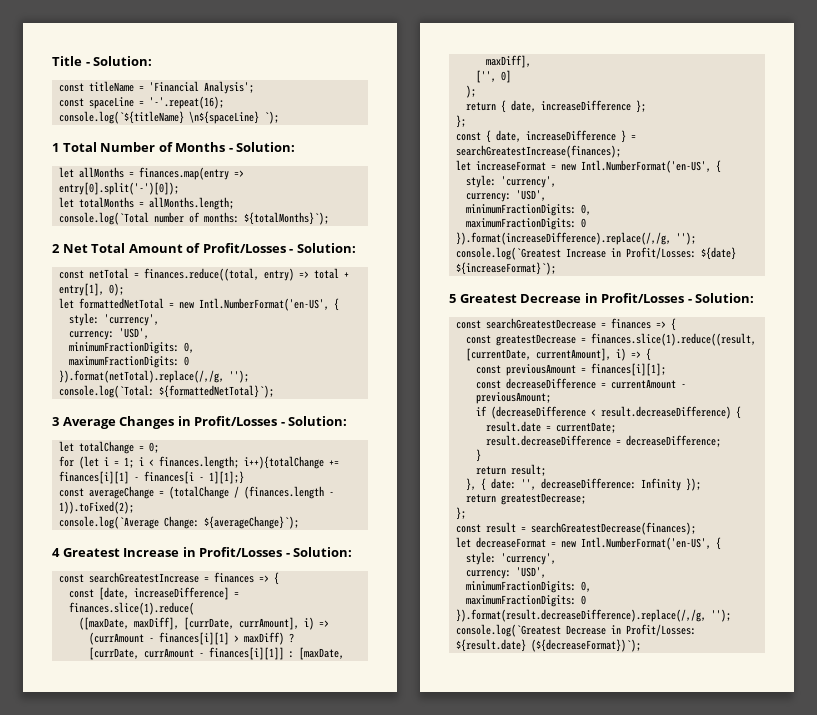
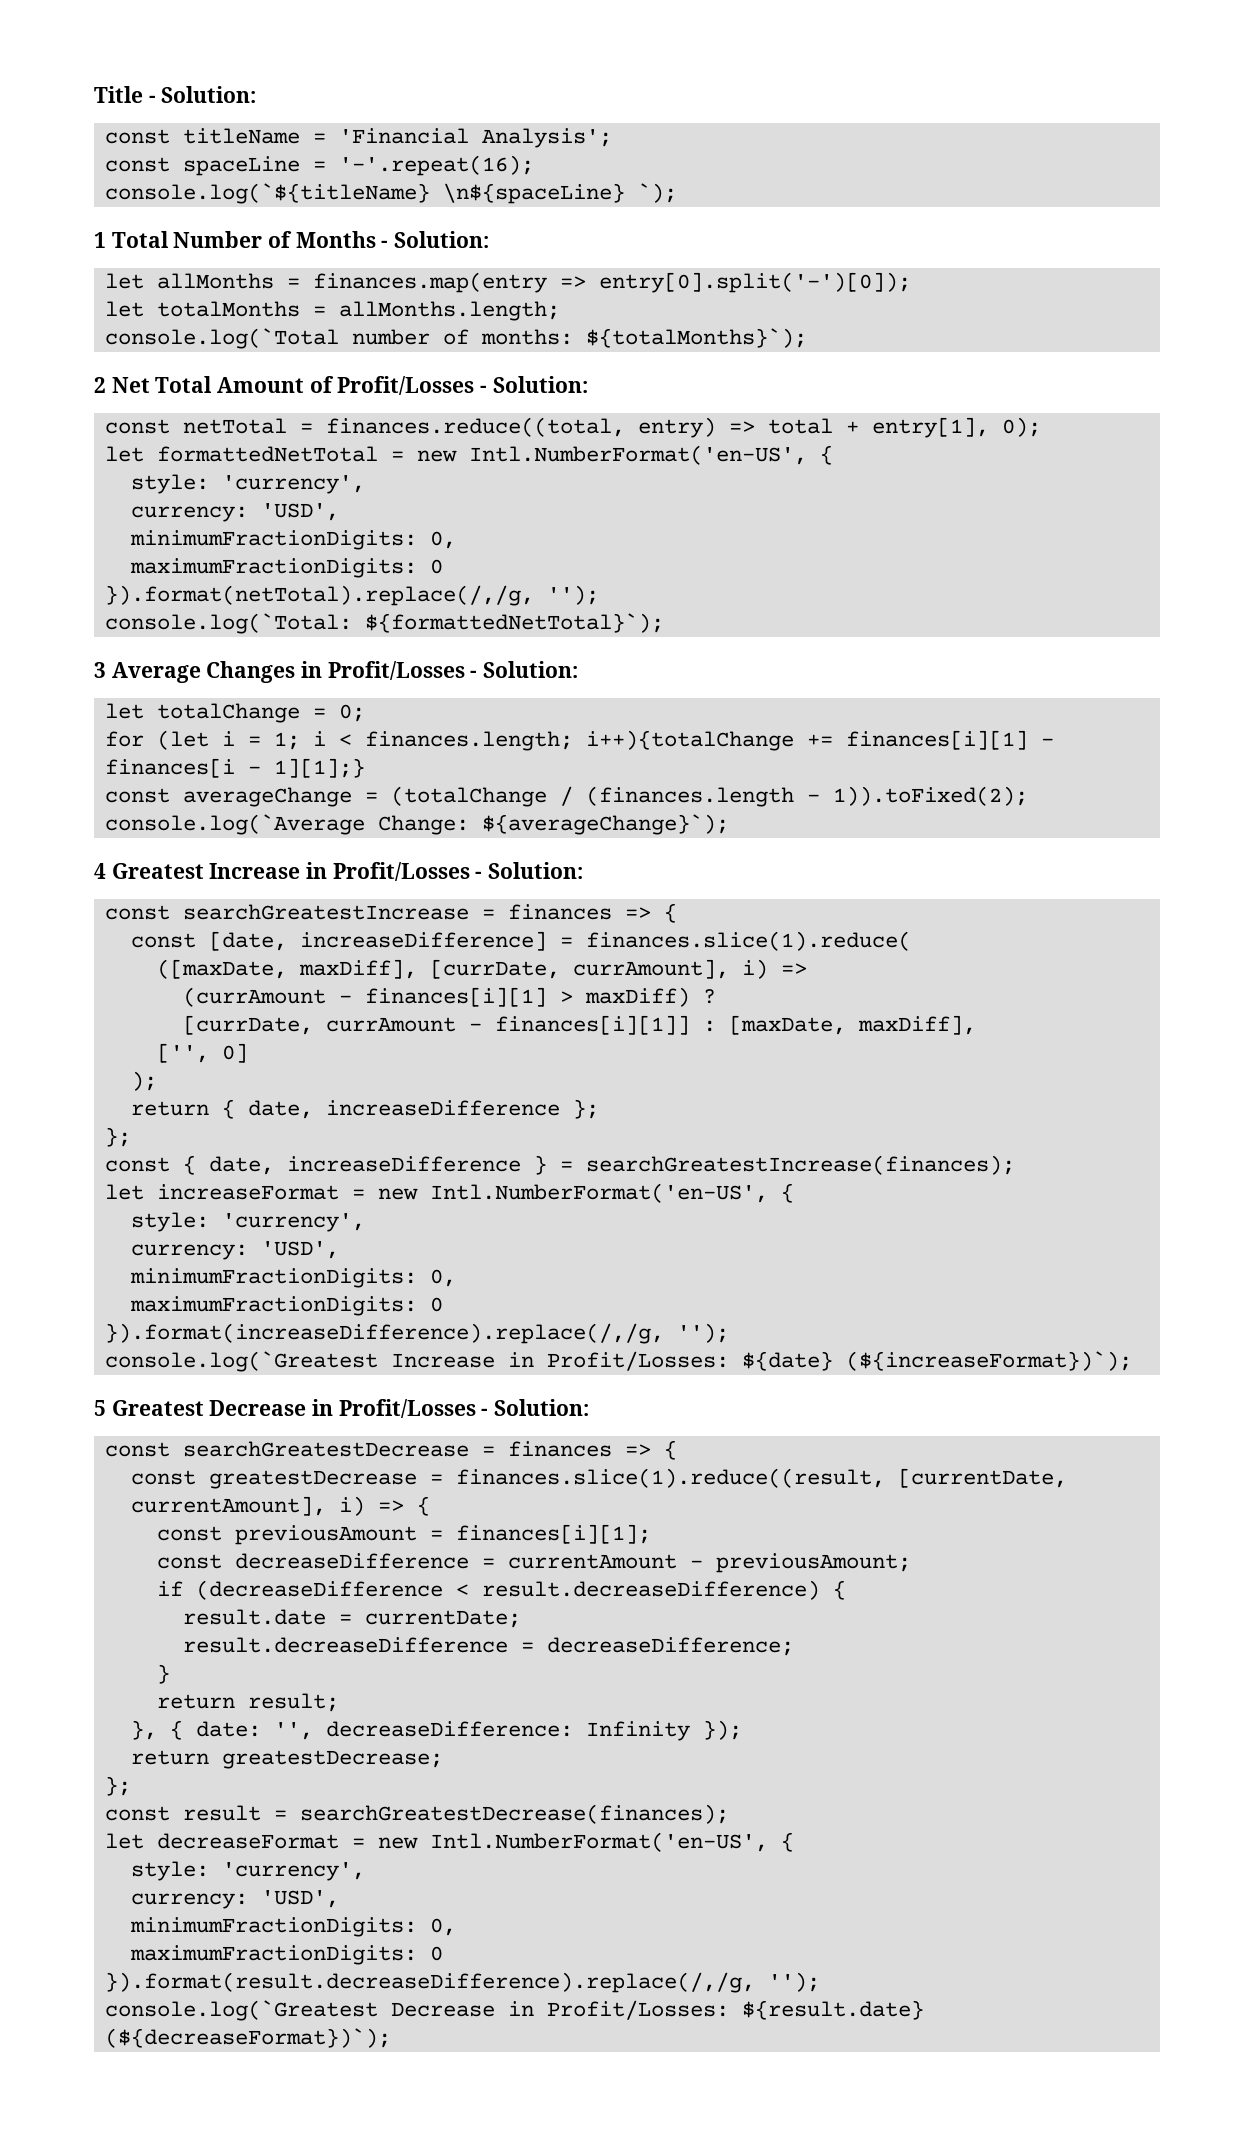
[455,262,556,275] ${increaseFormat}`); -> [846,1351,1133,1371] (${increaseFormat})`);

